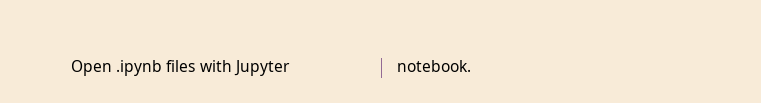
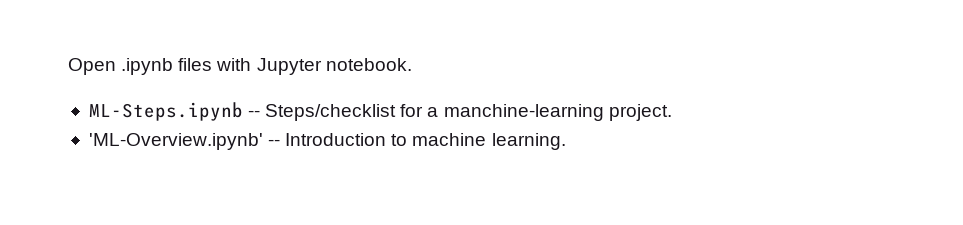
(471, 66) none -> [88,102,672,121] [88,133,566,150] // ML-Steps.ipynb -- Steps/checklist for a manchine-learning project. // 'ML-Overview.ipynb' -- Introduction to machine learning.

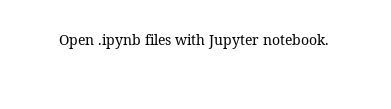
[88,102,672,121] [88,133,566,150] // ML-Steps.ipynb -- Steps/checklist for a manchine-learning project. // 'ML-Overview.ipynb' -- Introduction to machine learning. -> (329, 39) none

